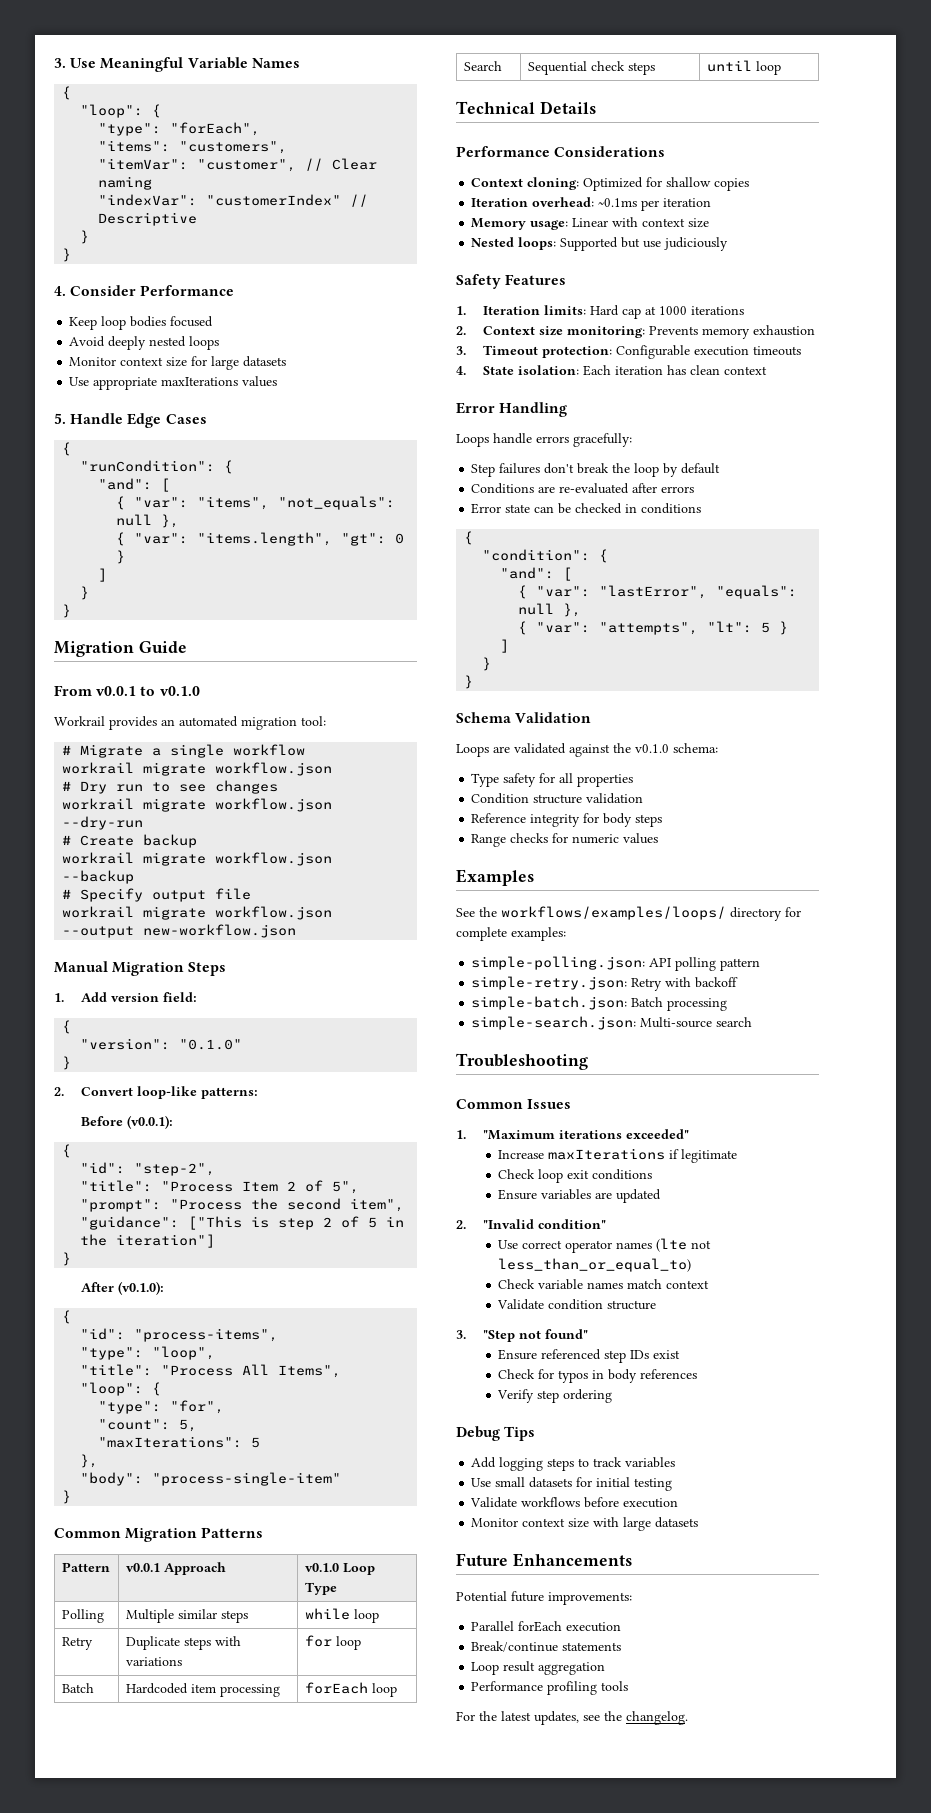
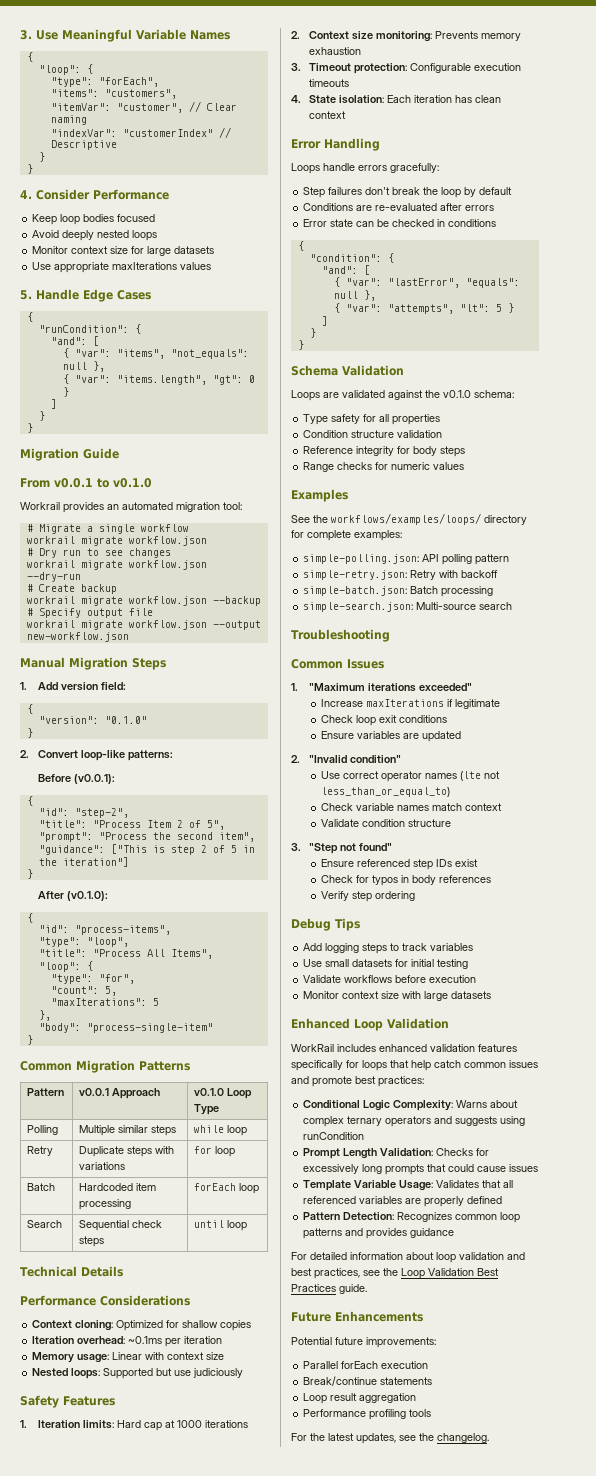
(699, 1522) none -> [291,1018,449,1031] [291,1044,517,1052] [291,1060,538,1071] [291,1076,424,1087] [303,1100,519,1111] [303,1116,526,1127] [303,1132,365,1140] [303,1148,490,1159] [303,1164,539,1175] [303,1180,514,1191] [303,1196,503,1207] [303,1212,521,1223] [303,1228,455,1239] [291,1252,525,1263] [291,1268,499,1279] [291,1284,367,1294] // Enhanced Loop Validation // WorkRail includes enhanced validation features specifically for loops that help catch common issues and promote best practices: // Conditional Logic Complexity: Warns about complex ternary operators and suggests using runCondition // Prompt Length Validation: Checks for excessively long prompts that could cause issues // Template Variable Usage: Validates that all referenced variables are properly defined // Pattern Detection: Recognizes common loop patterns and provides guidance // For detailed information about loop validation and best practices, see the Loop Validation Best Practices guide.

